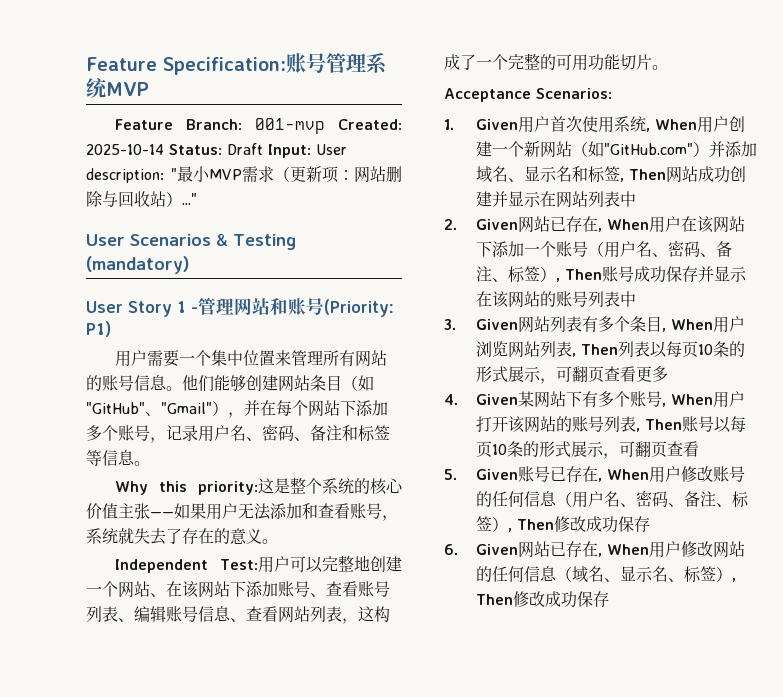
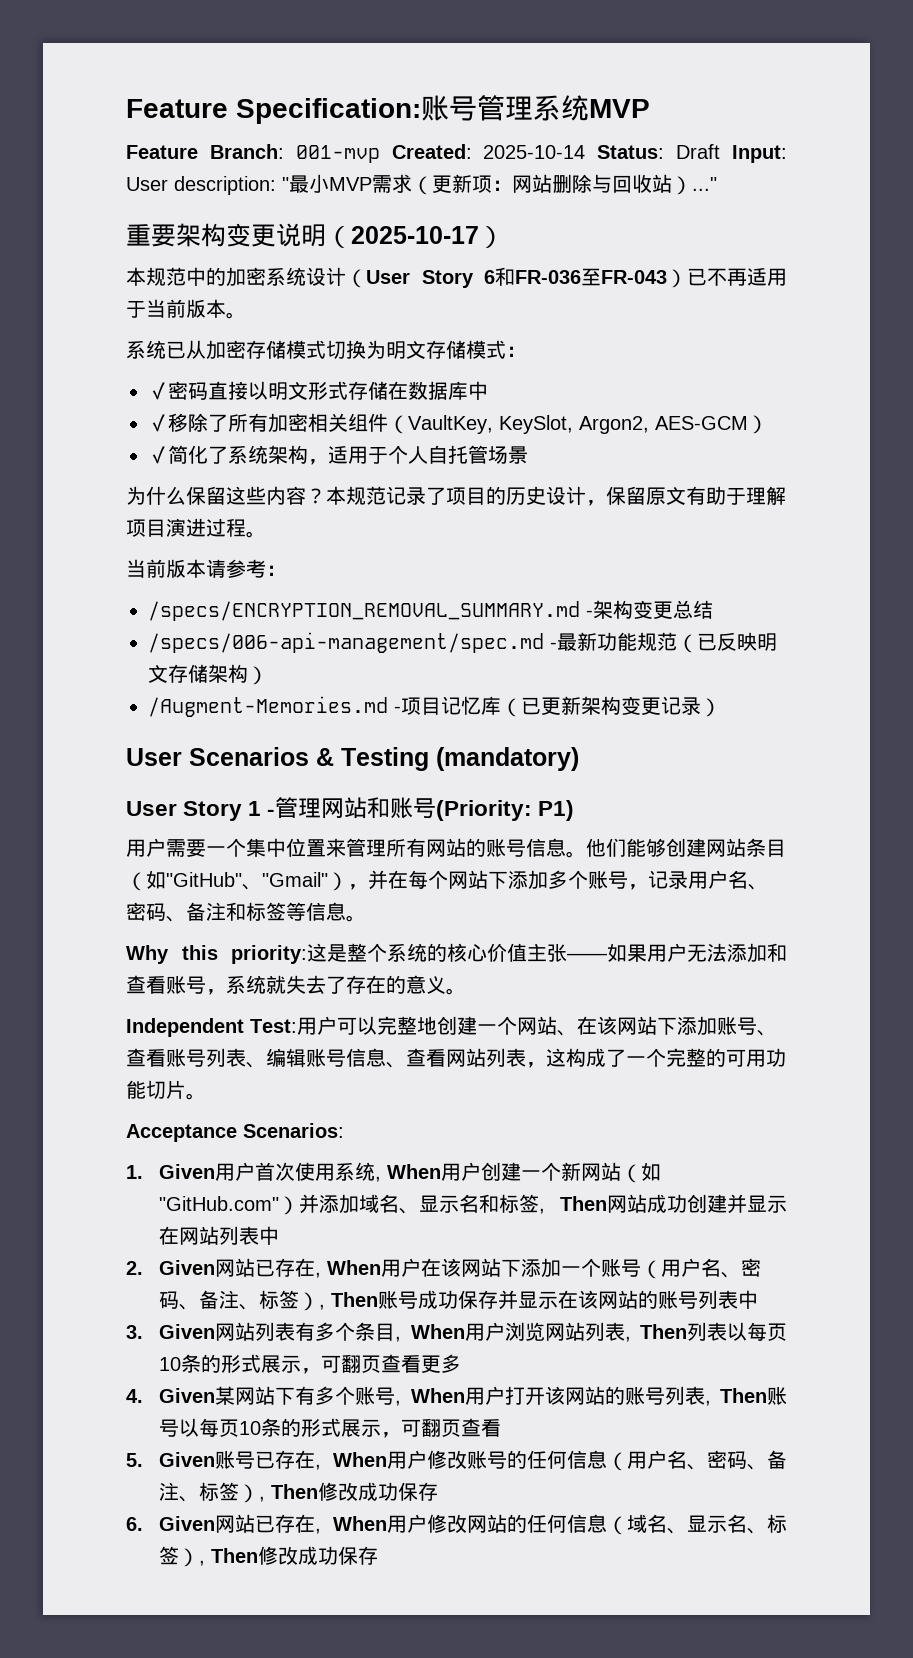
(197, 199) none -> [126,223,504,248] [126,267,787,288] [126,299,246,319] [126,340,526,360] [148,381,488,400] [148,413,768,434] [148,445,528,465] [126,486,786,506] [126,518,266,538] [126,559,286,578] [148,600,713,621] [148,632,777,653] [148,664,268,685] [148,696,721,717] // 重要架构变更说明（2025-10-17） // 本规范中的加密系统设计（User Story 6和FR-036至FR-043）已不再适用于当前版本。 // 系统已从加密存储模式切换为明文存储模式： // ✓密码直接以明文形式存储在数据库中 // ✓移除了所有加密相关组件（VaultKey, KeySlot, Argon2, AES-GCM） // ✓简化了系统架构，适用于个人自托管场景 // 为什么保留这些内容？本规范记录了项目的历史设计，保留原文有助于理解项目演进过程。 // 当前版本请参考： // /specs/ENCRYPTION_REMOVAL_SUMMARY.md -架构变更总结 // /specs/006-api-management/spec.md -最新功能规范（已反映明文存储架构） // /Augment-Memories.md -项目记忆库（已更新架构变更记录）

